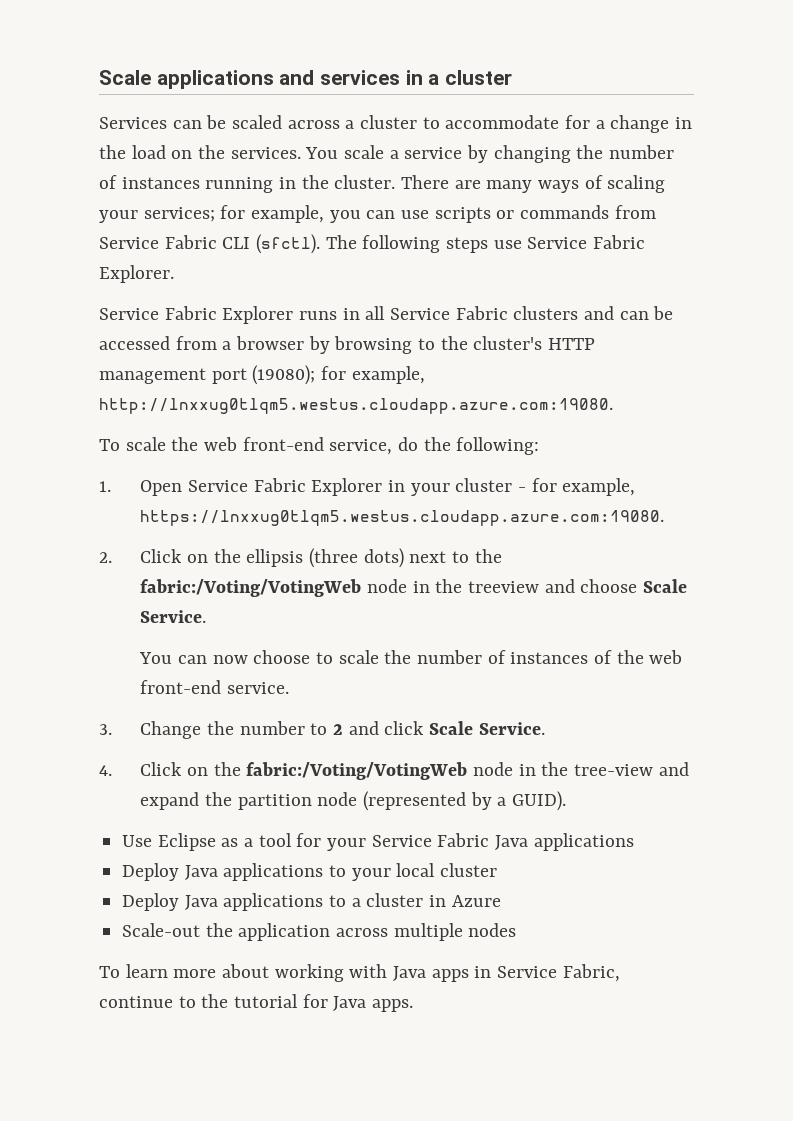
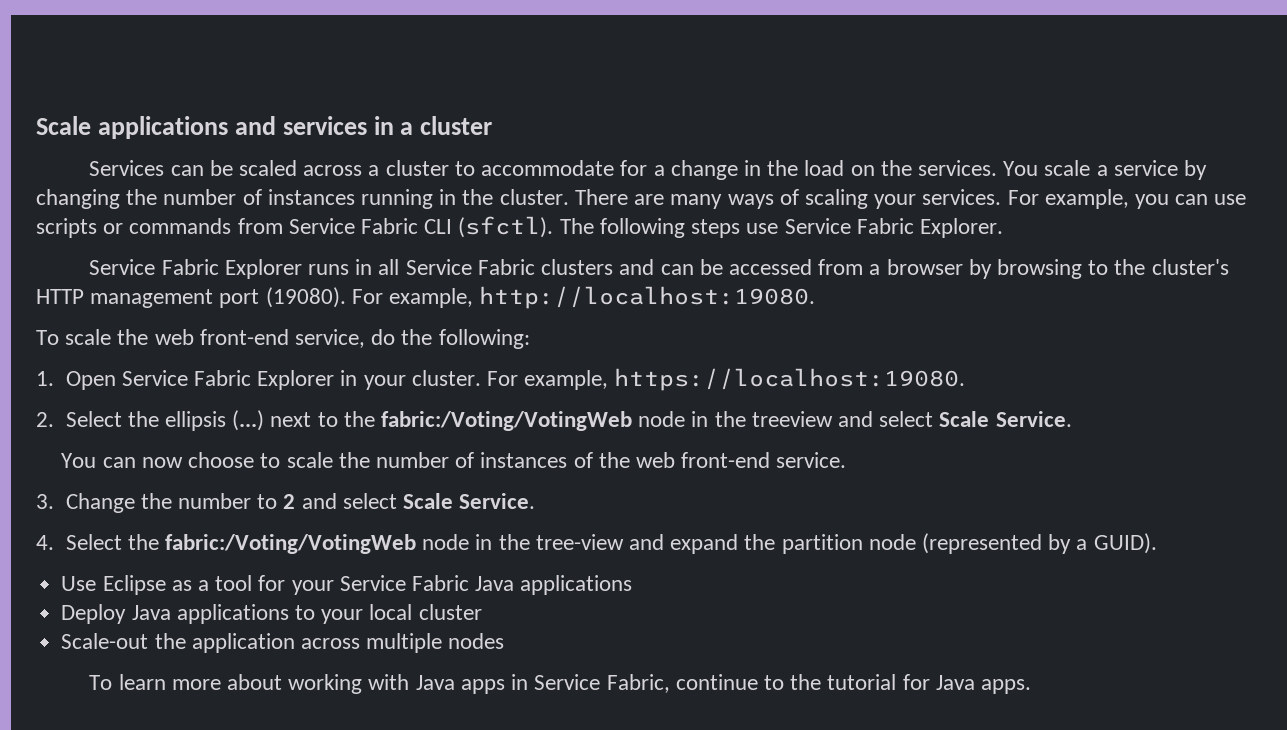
[143,205,246,222] services; for -> [922,189,1039,205] services. For
[252,365,425,385] [99,398,613,414] (19080); for example, http://lnxxug0tlqm5.westus.cloudapp.azure.com:19080. -> [265,286,816,309] (19080). For example, http://localhost:19080.
[455,478,636,496] [140,510,665,526] [99,548,404,568] cluster - for example, https://lnxxug0tlqm5.westus.cloudapp.azure.com:19080. // 2. Click on the ellipsis (three dots) -> [411,368,966,391] [36,410,265,431] cluster. For example, https://localhost:19080. // 2. Select the ellipsis (...)
[580,579,638,593] choose -> [879,411,934,427] select
[384,721,425,735] click -> [342,493,397,509] select
[140,762,209,776] Click on -> [65,534,122,550] Select
[122,893,501,911] // Deploy Java applications to a cluster in Azure -> (482, 612) none

